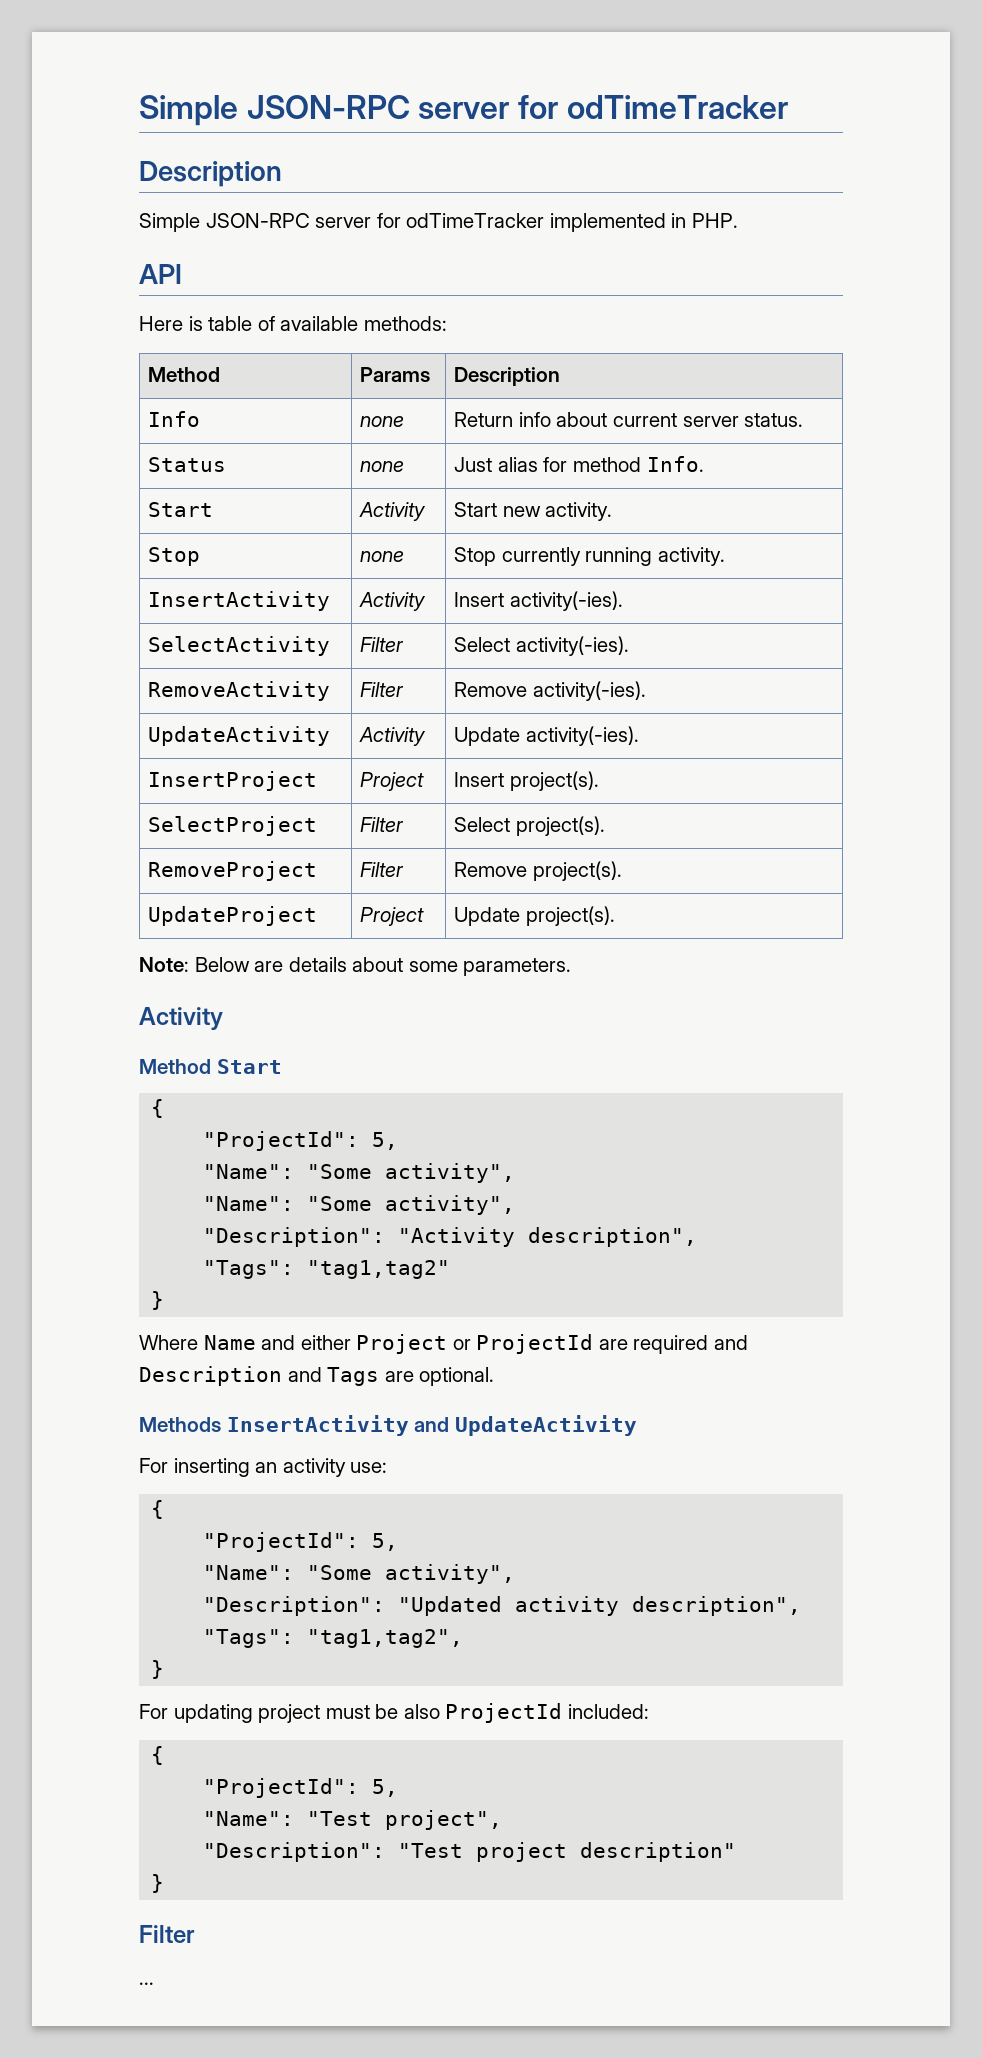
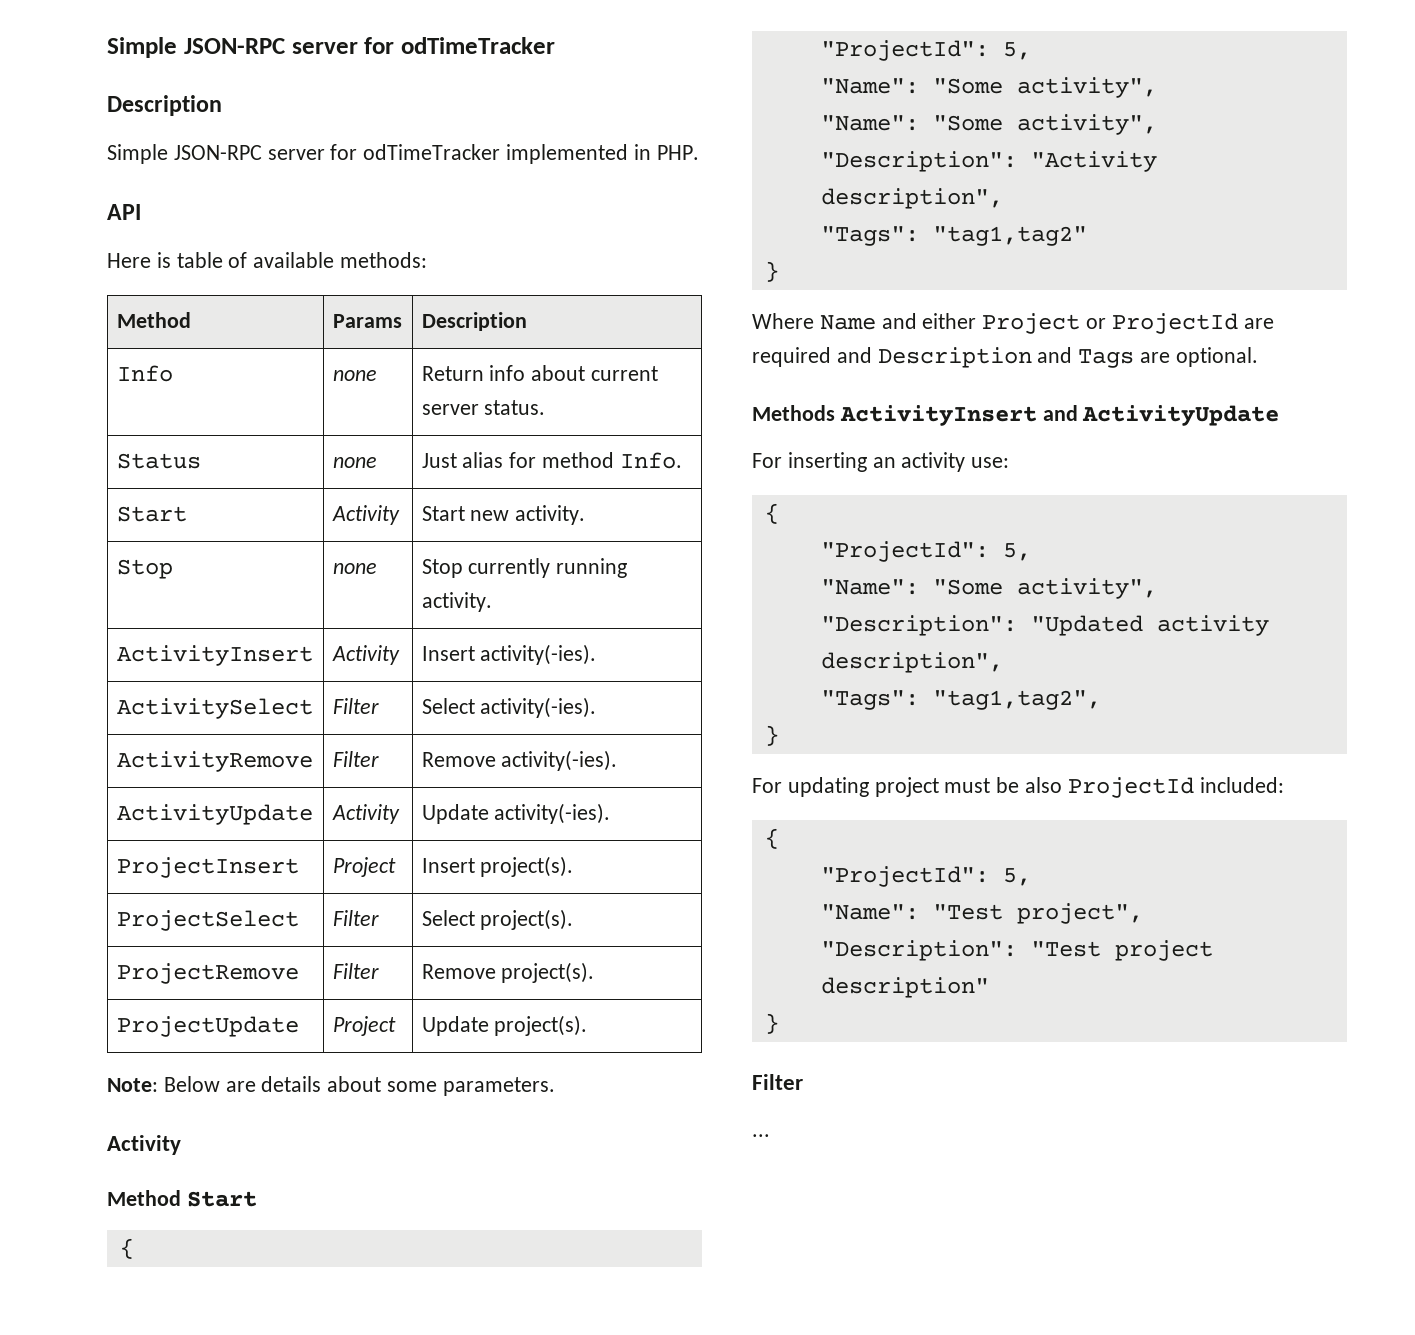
[148,591,331,611] InsertActivity -> [116,645,313,666] ActivityInsert
[148,636,331,656] SelectActivity -> [116,698,313,719] ActivitySelect
[148,681,331,701] RemoveActivity -> [116,751,313,772] ActivityRemove
[148,726,331,746] UpdateActivity -> [116,804,313,825] ActivityUpdate
[148,771,318,791] InsertProject -> [116,857,299,878] ProjectInsert
[148,816,318,836] SelectProject -> [116,910,299,931] ProjectSelect
[148,861,318,881] RemoveProject -> [116,963,299,984] ProjectRemove
[148,906,318,926] UpdateProject -> [116,1016,299,1037] ProjectUpdate
[226,1415,637,1436] InsertActivity and UpdateActivity -> [839,405,1280,426] ActivityInsert and ActivityUpdate

